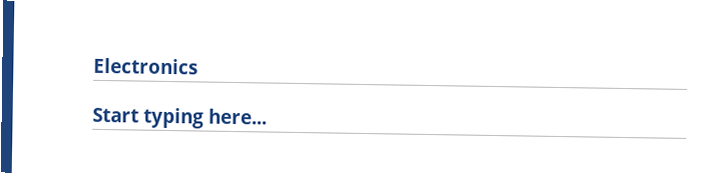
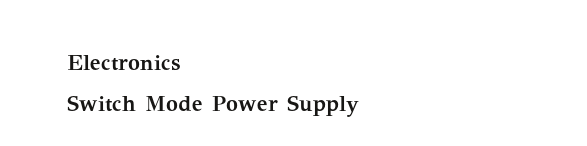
[92,107,267,129] Start typing here... -> [67,95,359,117] Switch Mode Power Supply

